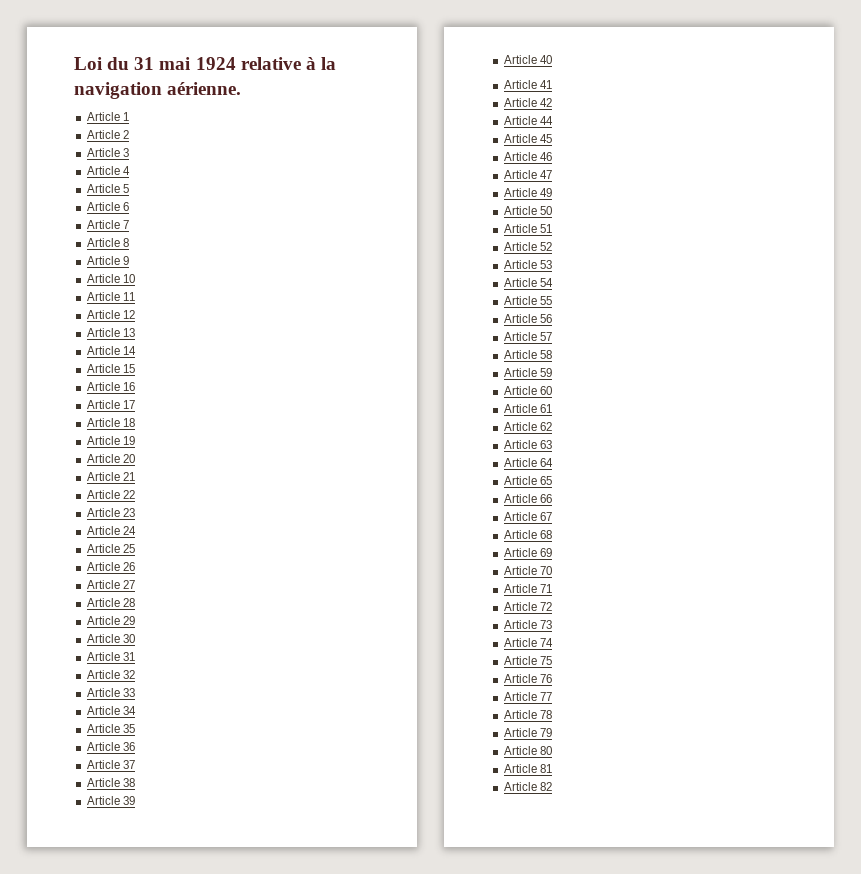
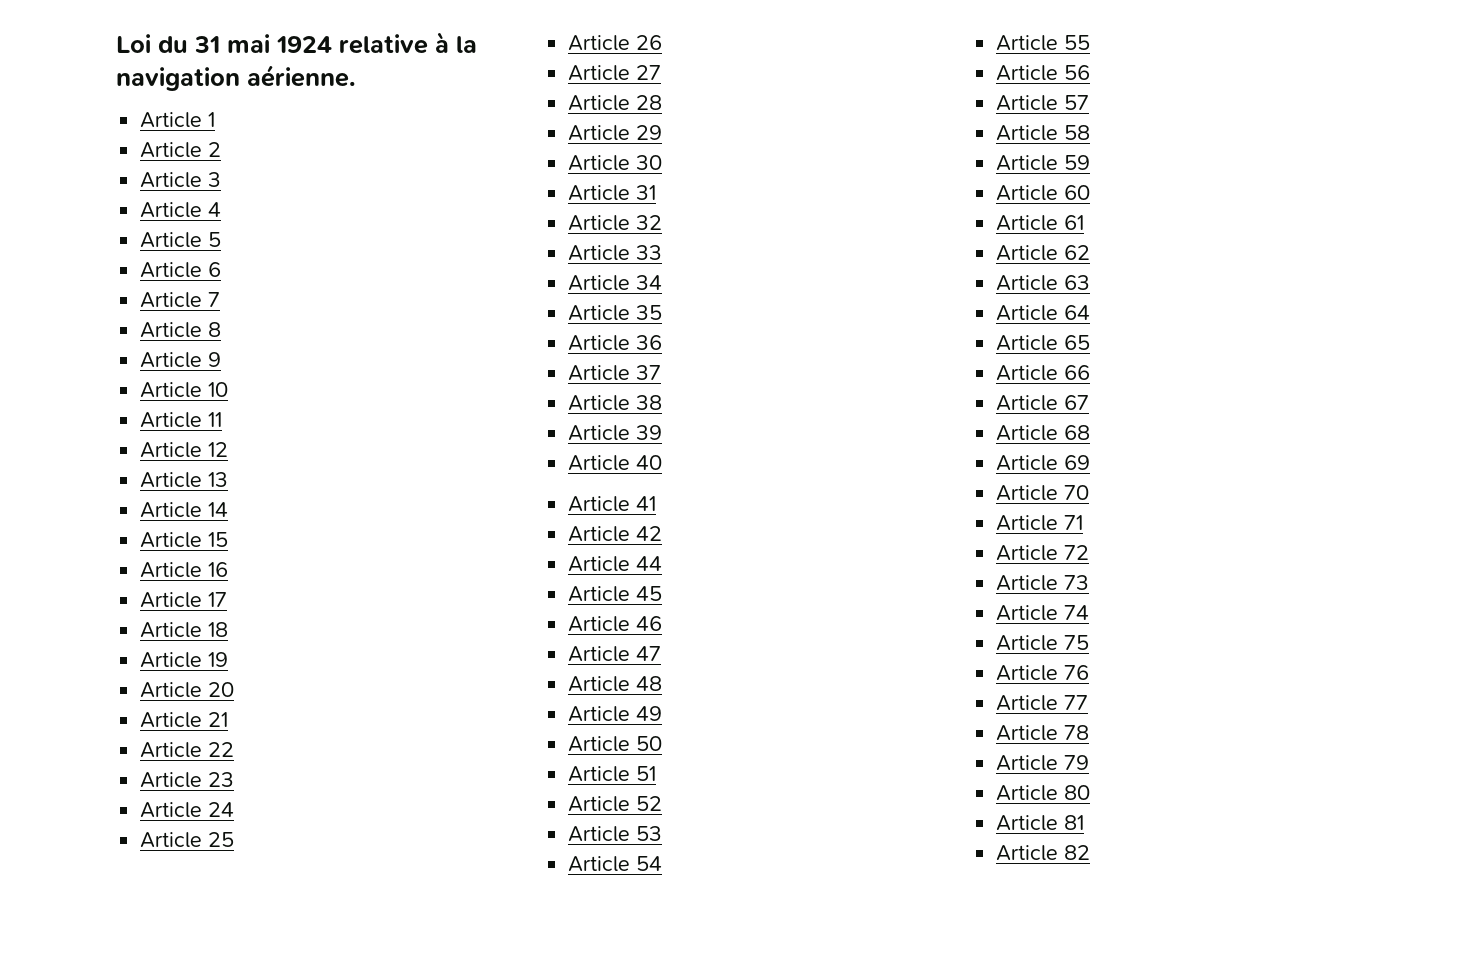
(552, 174) none -> [568,676,663,692] // Article 48

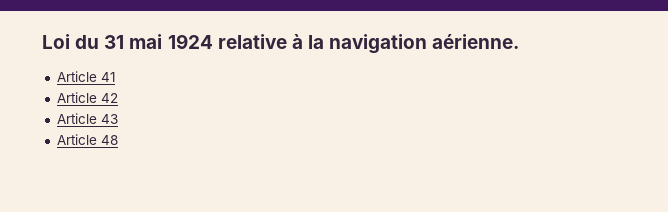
[140,112,216,128] [140,142,222,158] [140,172,222,188] [140,202,222,218] [140,232,222,248] [140,262,222,278] [140,292,221,308] [140,322,222,338] [140,352,222,368] [140,382,229,398] [140,412,223,428] [140,442,229,458] [140,472,229,488] [140,502,229,518] [140,532,229,548] [140,562,229,578] [140,592,228,608] [140,622,229,638] [140,652,229,668] [140,682,235,698] [140,712,229,728] [140,742,235,758] [140,772,235,788] [140,802,235,818] [140,832,235,848] [568,35,663,51] [568,65,662,81] [568,95,663,111] [568,125,663,141] [568,155,663,171] [568,185,657,201] [568,215,663,231] [568,245,663,261] [568,275,663,291] [568,305,663,321] [568,335,663,351] [568,365,662,381] [568,395,663,411] [568,425,663,441] [568,455,663,471] // Article 1 // Article 2 // Article 3 // Article 4 // Article 5 // Article 6 // Article 7 // Article 8 // Article 9 // Article 10 // Article 11 // Article 12 // Article 13 // Article 14 // Article 15 // Article 16 // Article 17 // Article 18 // Article 19 // Article 20 // Article 21 // Article 22 // Article 23 // Article 24 // Article 25 // Article 26 // Article 27 // Article 28 // Article 29 // Article 30 // Article 31 // Article 32 // Article 33 // Article 34 // Article 35 // Article 36 // Article 37 // Article 38 // Article 39 // Article 40 -> (520, 41) none
[636,556,663,571] [568,586,663,602] [568,616,663,632] [568,646,662,662] [568,676,663,692] [568,706,663,722] [568,736,663,752] [568,766,657,782] [568,796,663,812] [568,826,663,842] [568,856,663,872] [996,35,1091,51] [996,65,1091,81] [996,95,1090,111] [996,125,1091,141] [996,155,1091,171] [996,185,1091,201] [996,215,1085,231] [996,245,1091,261] [996,275,1091,291] [996,305,1091,321] [996,335,1091,351] [996,365,1091,381] [996,395,1090,411] [996,425,1091,441] [996,455,1091,471] [996,485,1090,501] [996,515,1084,531] [996,545,1090,561] [996,575,1090,591] [996,605,1090,621] [996,635,1090,651] [996,665,1090,681] [996,695,1089,711] [996,725,1090,741] [996,755,1090,771] [996,785,1091,801] [996,815,1085,831] [996,845,1091,861] 44 // Article 45 // Article 46 // Article 47 // Article 48 // Article 49 // Article 50 // Article 51 // Article 52 // Article 53 // Article 54 // Article 55 // Article 56 // Article 57 // Article 58 // Article 59 // Article 60 // Article 61 // Article 62 // Article 63 // Article 64 // Article 65 // Article 66 // Article 67 // Article 68 // Article 69 // Article 70 // Article 71 // Article 72 // Article 73 // Article 74 // Article 75 // Article 76 // Article 77 // Article 78 // Article 79 // Article 80 // Article 81 // Article 82 -> [100,114,118,124] [56,134,118,145] 43 // Article 48

